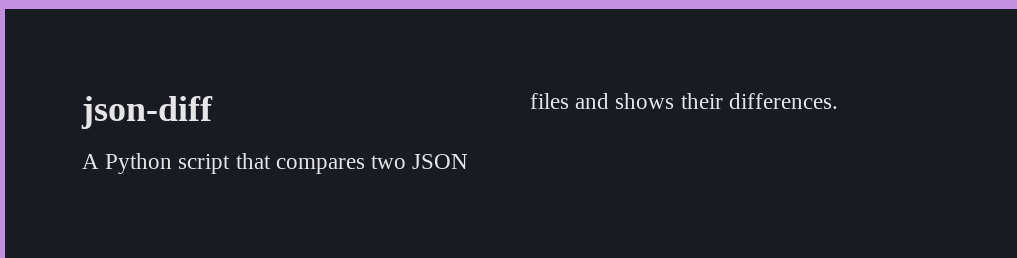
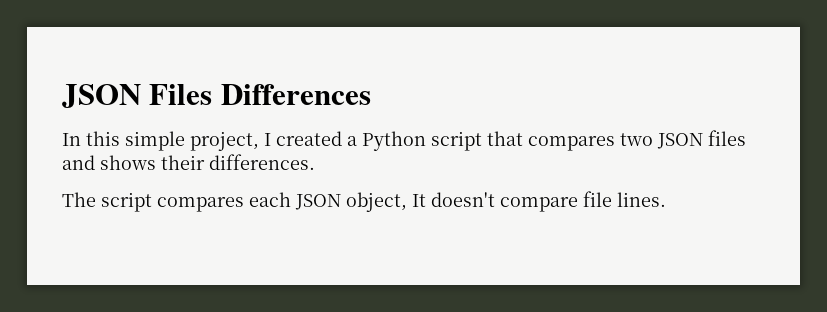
[81,96,213,129] [82,154,99,169] json-diff // A -> [62,84,371,108] [62,131,357,151] JSON Files Differences // In this simple project, I created a
(838, 101) none -> [62,191,666,212] // The script compares each JSON object, It doesn't compare file lines.

